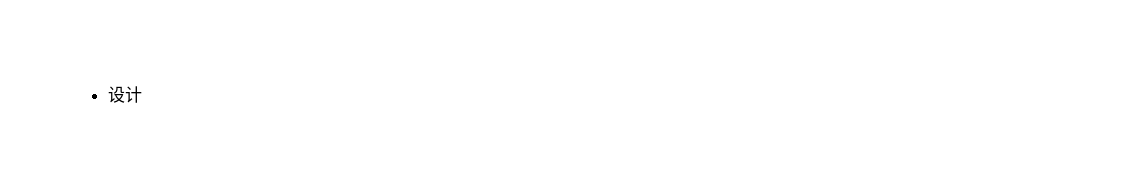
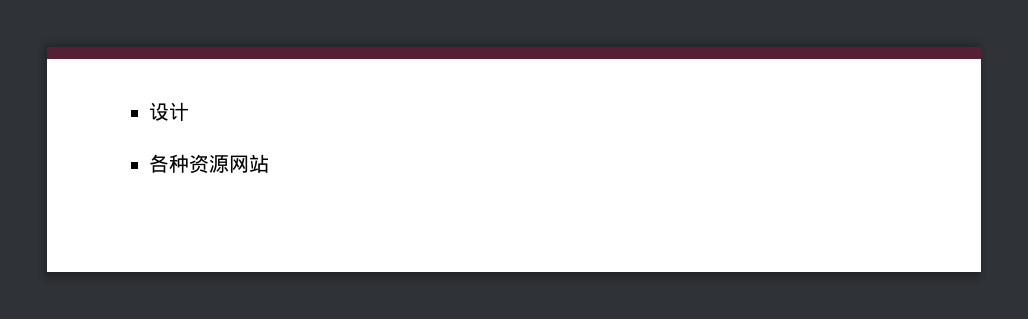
(142, 94) none -> [149,154,269,174] // 各种资源网站

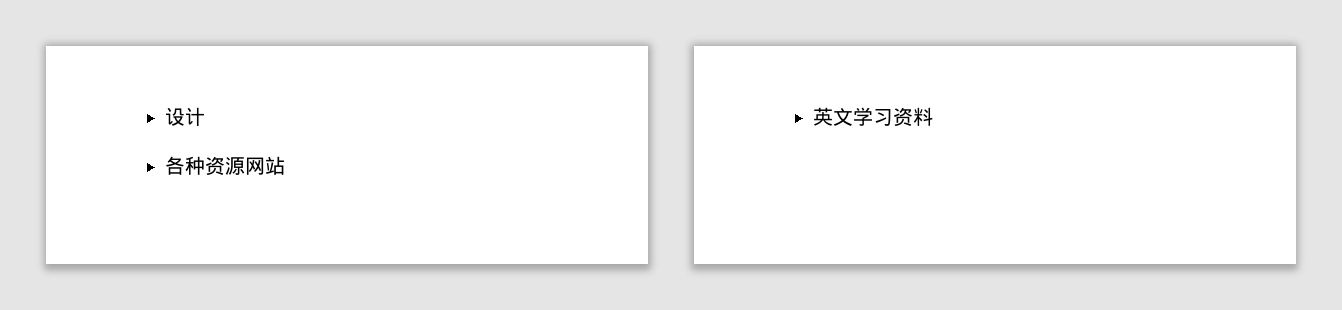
(269, 163) none -> [813,107,933,127] // 英文学习资料

